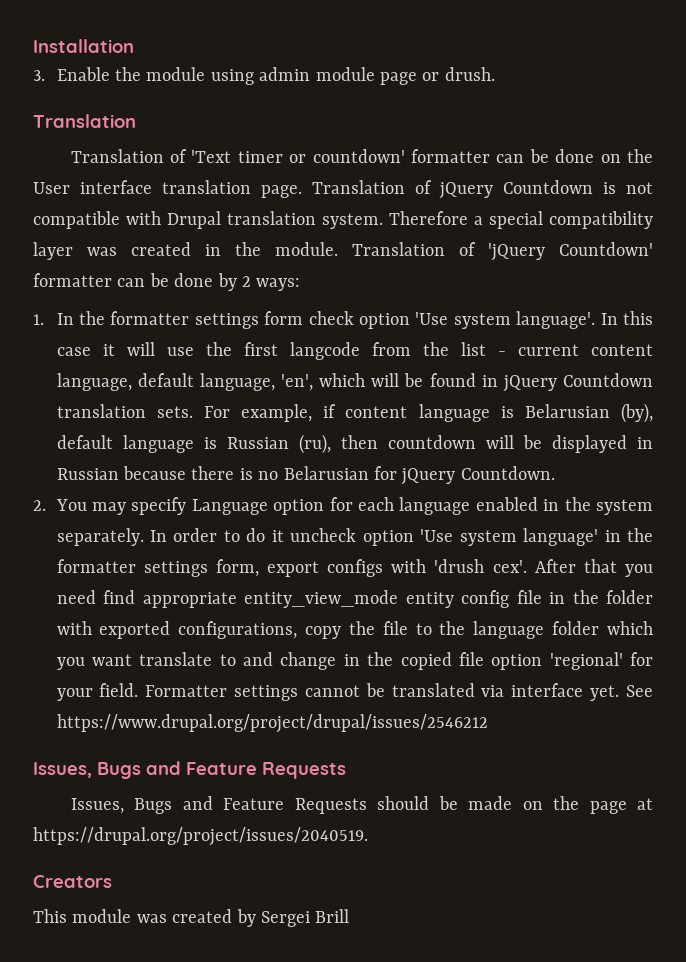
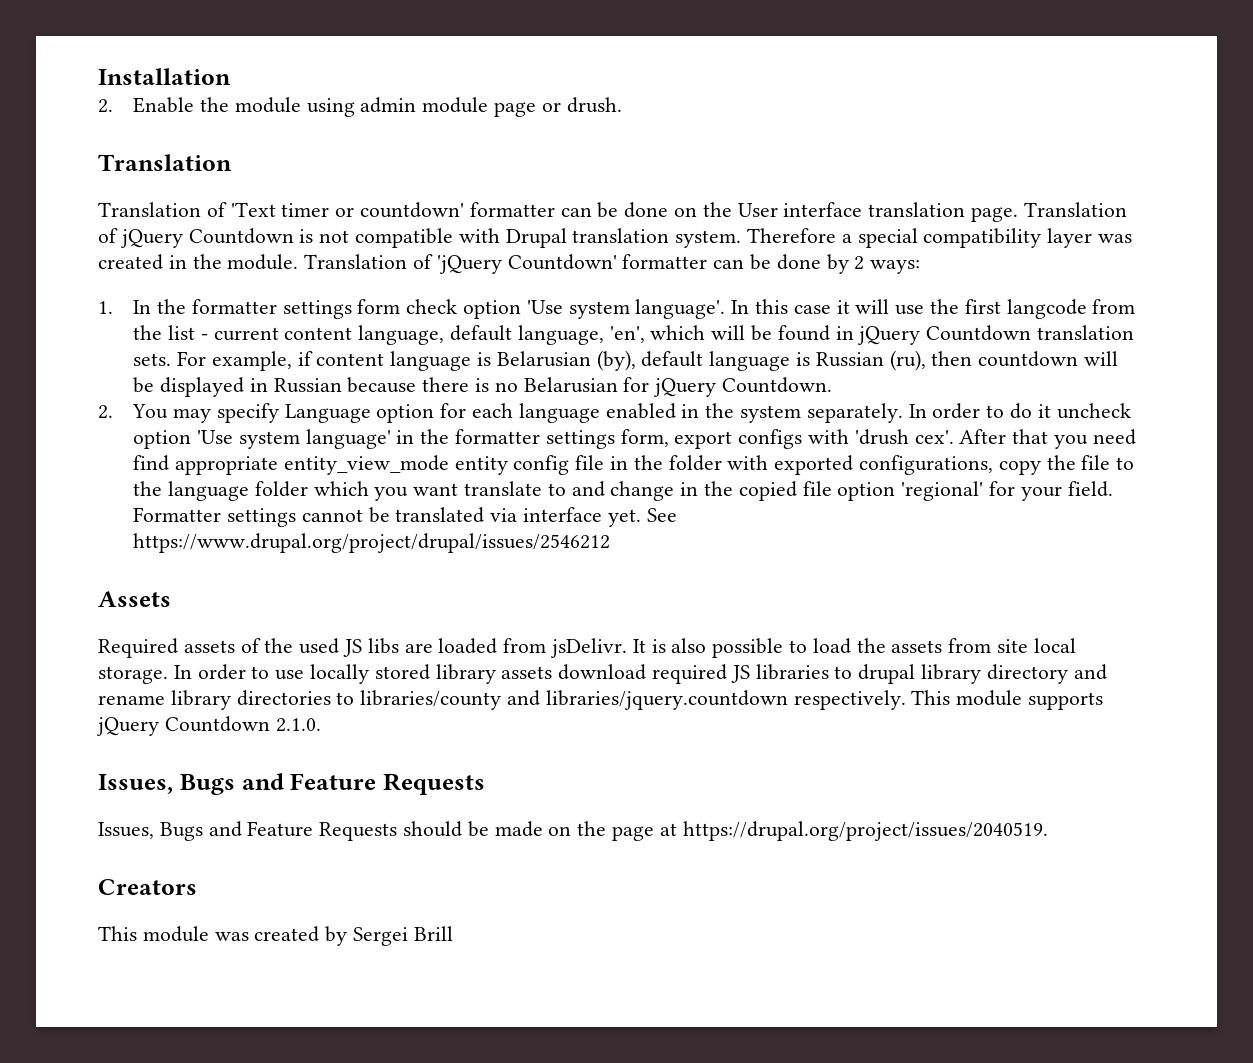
[33,70,45,81] 3. -> [98,99,113,113] 2.
(488, 723) none -> [98,591,171,607] [98,638,1076,658] [98,664,1107,684] [98,690,1104,710] [96,716,321,736] // Assets // Required assets of the used JS libs are loaded from jsDelivr. It is also possible to load the assets from site local storage. In order to use locally stored library assets download required JS libraries to drupal library directory and rename library directories to libraries/county and libraries/jquery.countdown respectively. This module supports jQuery Countdown 2.1.0.

